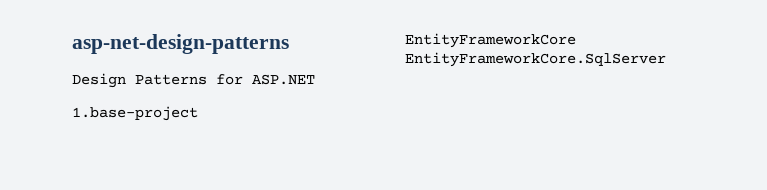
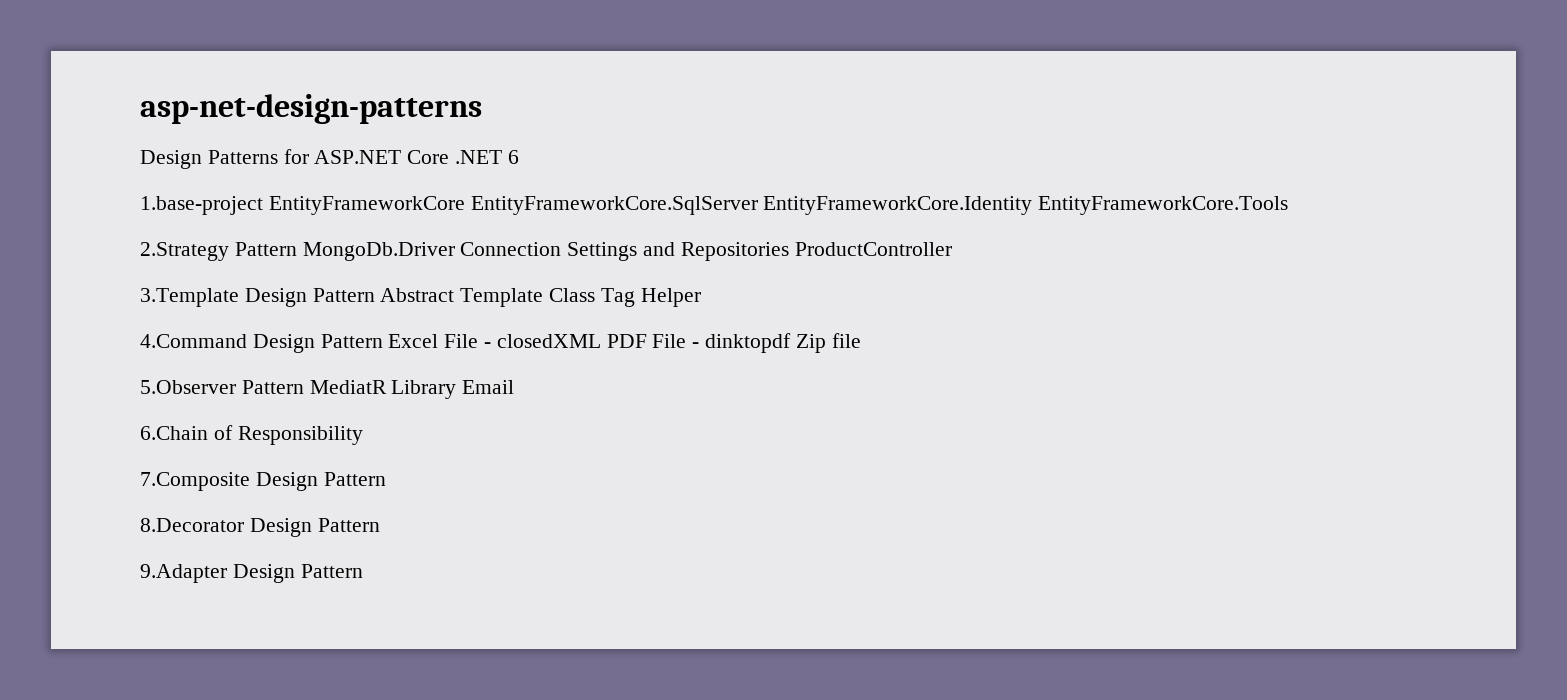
(315, 79) none -> [407,150,519,164] Core .NET 6
(666, 59) none -> [763,196,1289,215] [140,242,952,261] [140,288,701,307] [140,333,861,353] [140,380,515,399] [140,425,363,445] [140,472,386,491] [140,518,380,537] [140,564,363,583] EntityFrameworkCore.Identity EntityFrameworkCore.Tools // 2.Strategy Pattern MongoDb.Driver Connection Settings and Repositories ProductController // 3.Template Design Pattern Abstract Template Class Tag Helper // 4.Command Design Pattern Excel File - closedXML PDF File - dinktopdf Zip file // 5.Observer Pattern MediatR Library Email // 6.Chain of Responsibility // 7.Composite Design Pattern // 8.Decorator Design Pattern // 9.Adapter Design Pattern

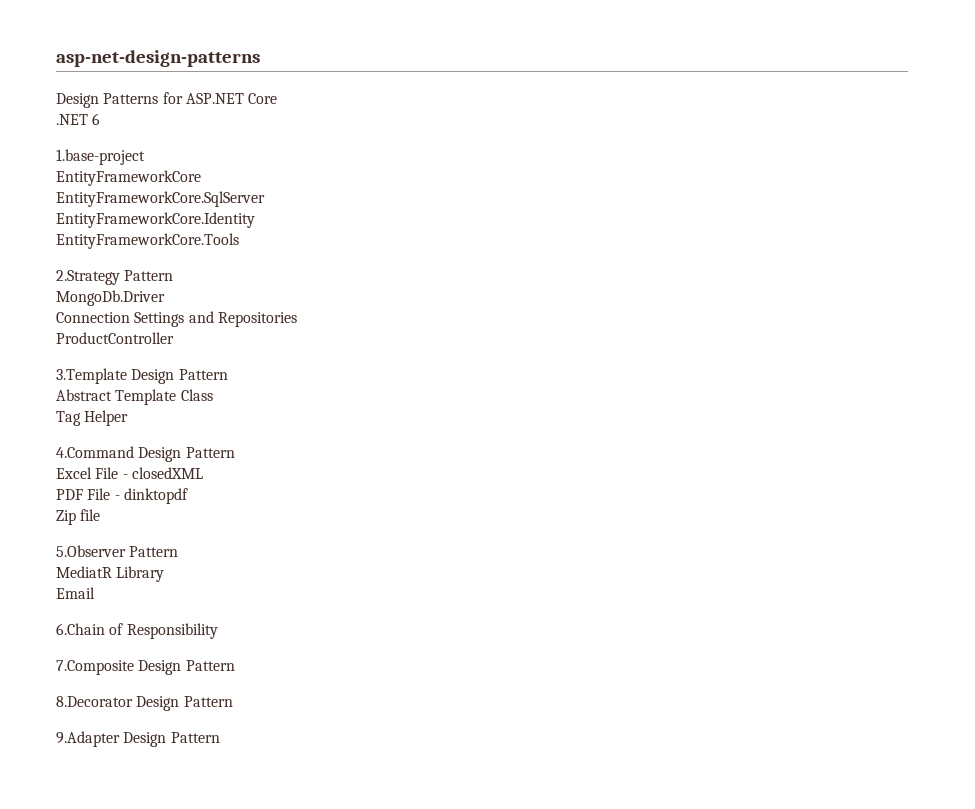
(450, 157) none -> (278, 98) //
(263, 205) none -> (145, 157) //
(465, 205) none -> (201, 178) //
(758, 205) none -> (265, 199) //
(1033, 205) none -> (255, 220) //
(297, 249) none -> (174, 275) //
(455, 251) none -> (165, 298) //
(789, 251) none -> (297, 319) //
(375, 295) none -> (228, 374) //
(596, 295) none -> (213, 395) //
(383, 341) none -> (235, 452) //
(601, 341) none -> (203, 473) //
(792, 343) none -> (188, 496) //
(304, 387) none -> (179, 551) //
(457, 389) none -> (165, 574) //

